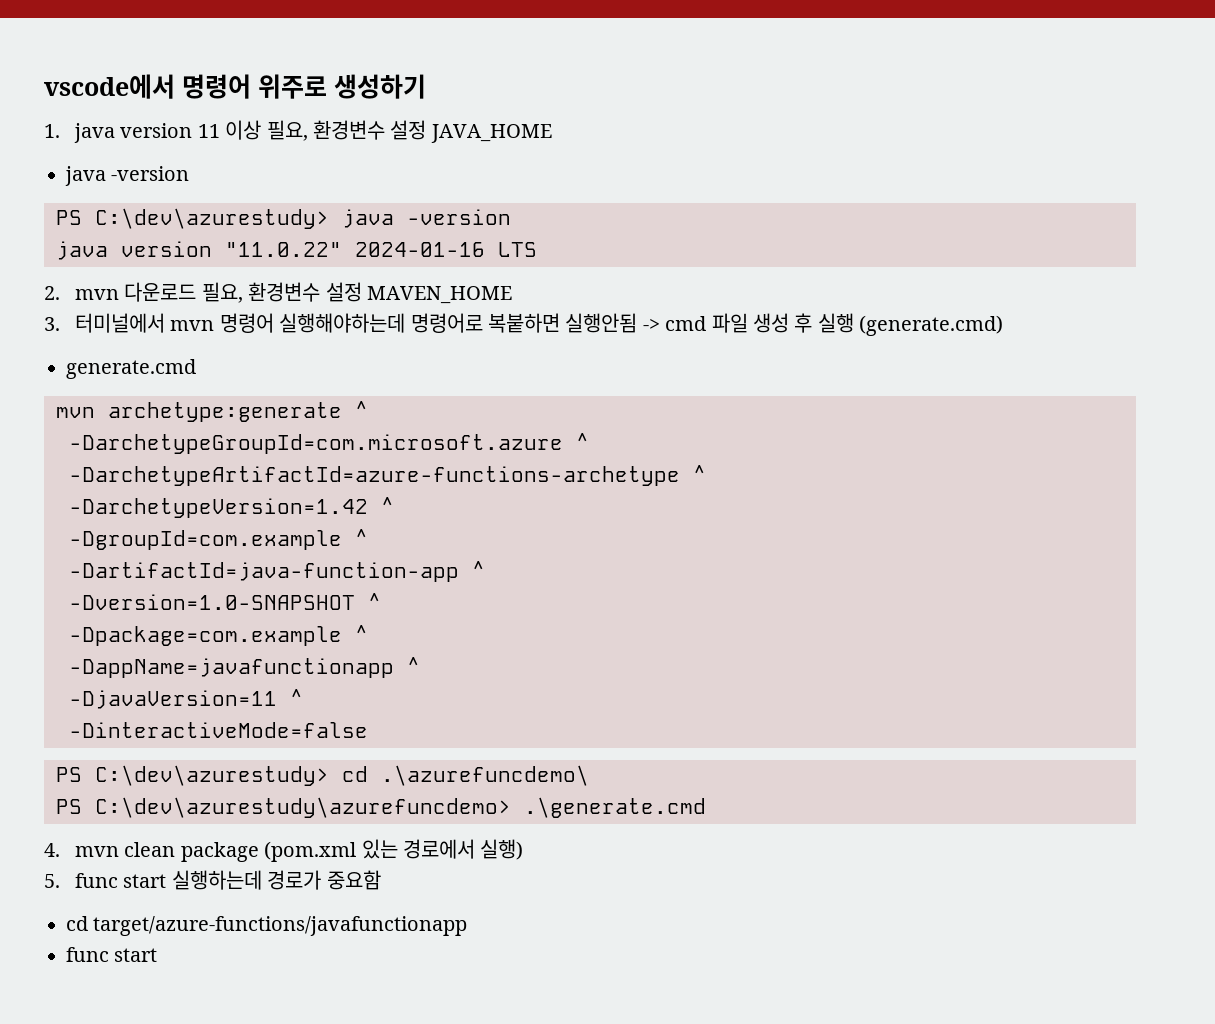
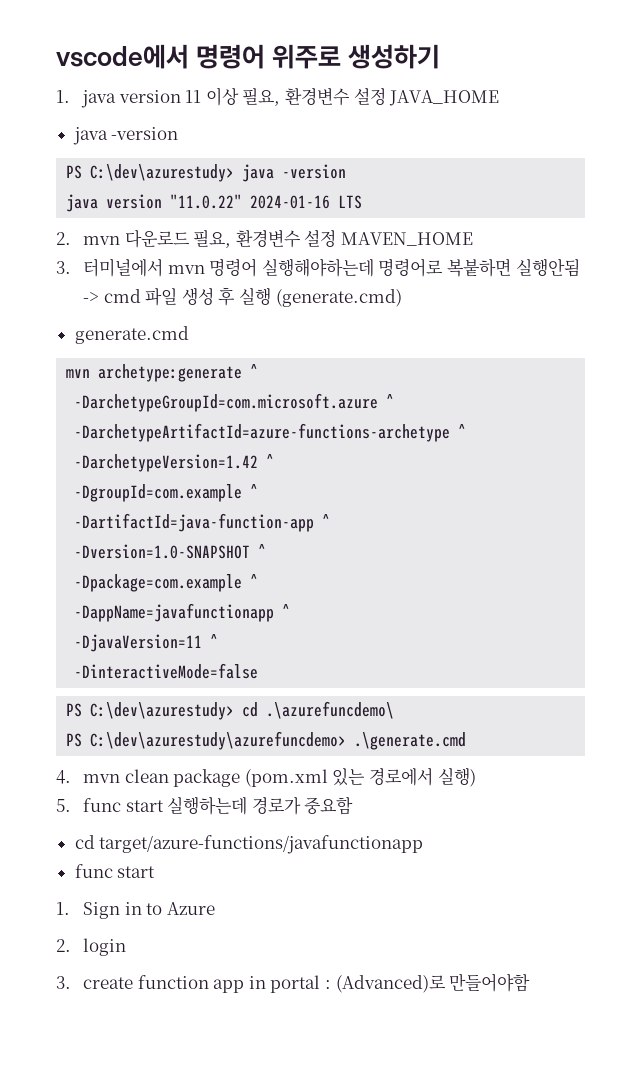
(158, 955) none -> [56,902,215,919] [56,938,127,956] [56,973,531,993] // 1. Sign in to Azure // 2. login // 3. create function app in portal : (Advanced)로 만들어야함

